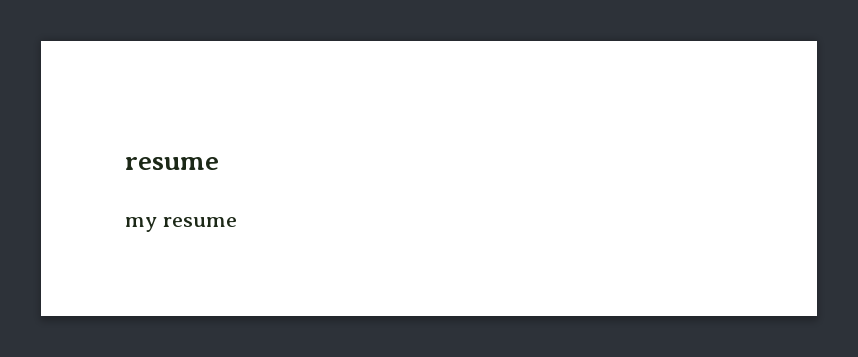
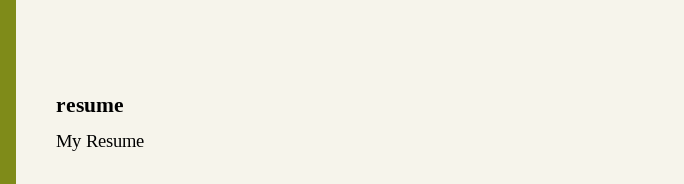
[125,217,237,232] my resume -> [56,135,144,151] My Resume

